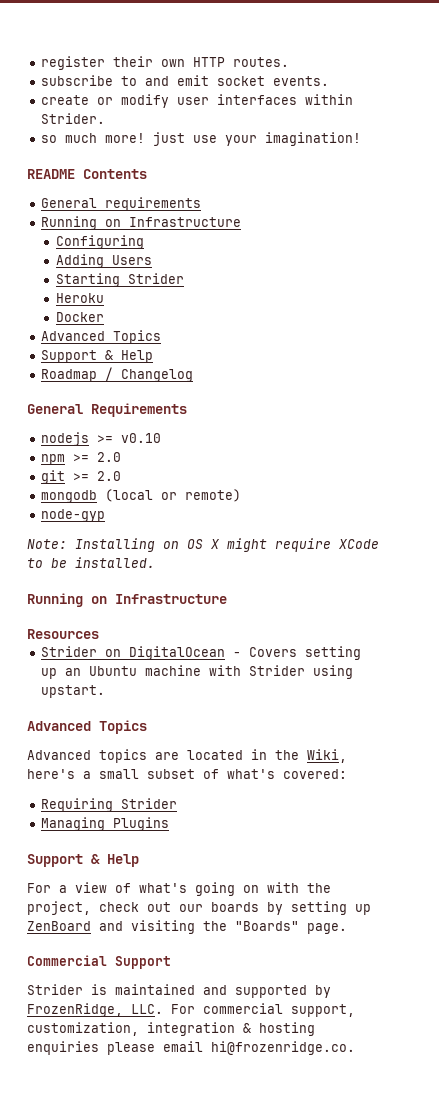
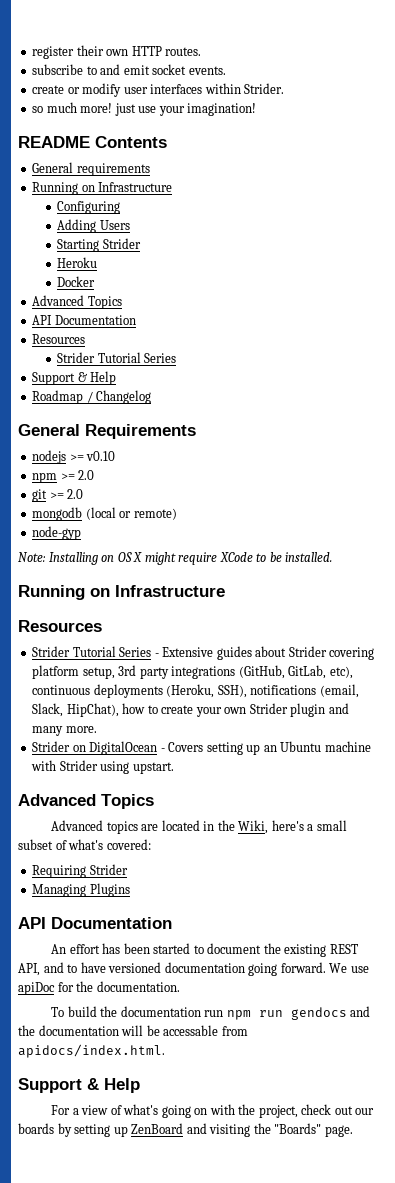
(161, 337) none -> [32,315,136,325] [32,334,86,344] [57,352,177,363] // API Documentation // Resources // Strider Tutorial Series
(99, 634) none -> [32,646,375,660] [32,665,353,679] [32,684,359,698] [32,703,349,717] [32,726,97,736] // Strider Tutorial Series - Extensive guides about Strider covering platform setup, 3rd party integrations (GitHub, GitLab, etc), continuous deployments (Heroku, SSH), notifications (email, Slack, HipChat), how to create your own Strider plugin and many more.
(169, 824) none -> [18,917,172,929] [51,943,358,957] [18,962,369,976] [18,981,180,995] [51,1006,371,1020] [18,1025,248,1036] [18,1044,165,1058] // API Documentation // An effort has been started to document the existing REST API, and to have versioned documentation going forward. We use apiDoc for the documentation. // To build the documentation run npm run gendocs and the documentation will be accessable from apidocs/index.html.
[27,955,171,969] [27,984,331,998] [27,1003,355,1017] [27,1022,315,1036] [27,1041,355,1055] // Commercial Support // Strider is maintained and supported by FrozenRidge, LLC. For commercial support, customization, integration & hosting enquiries please email hi@frozenridge.co. -> (353, 1131) none

